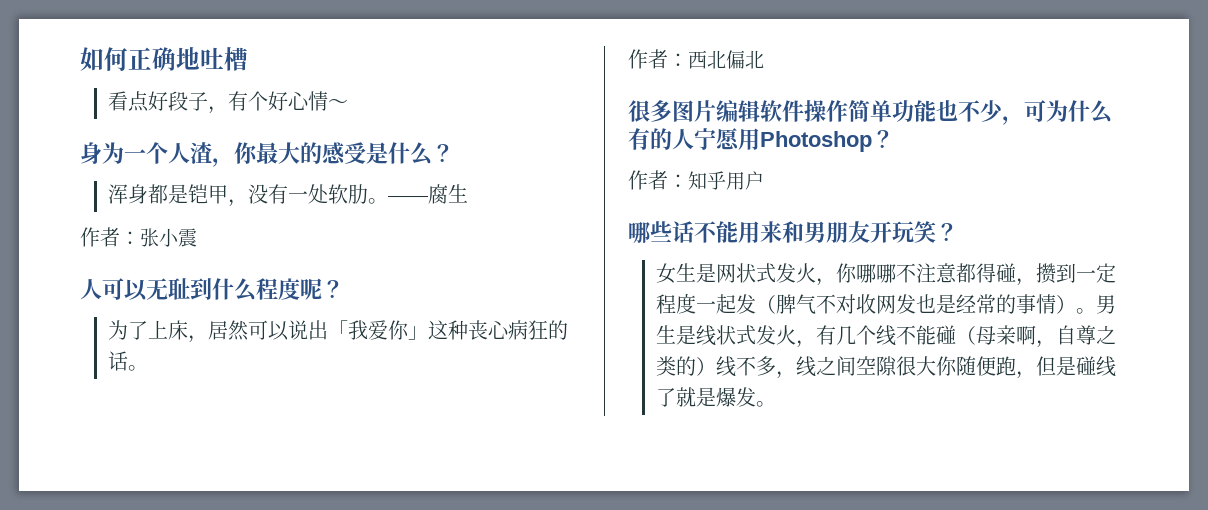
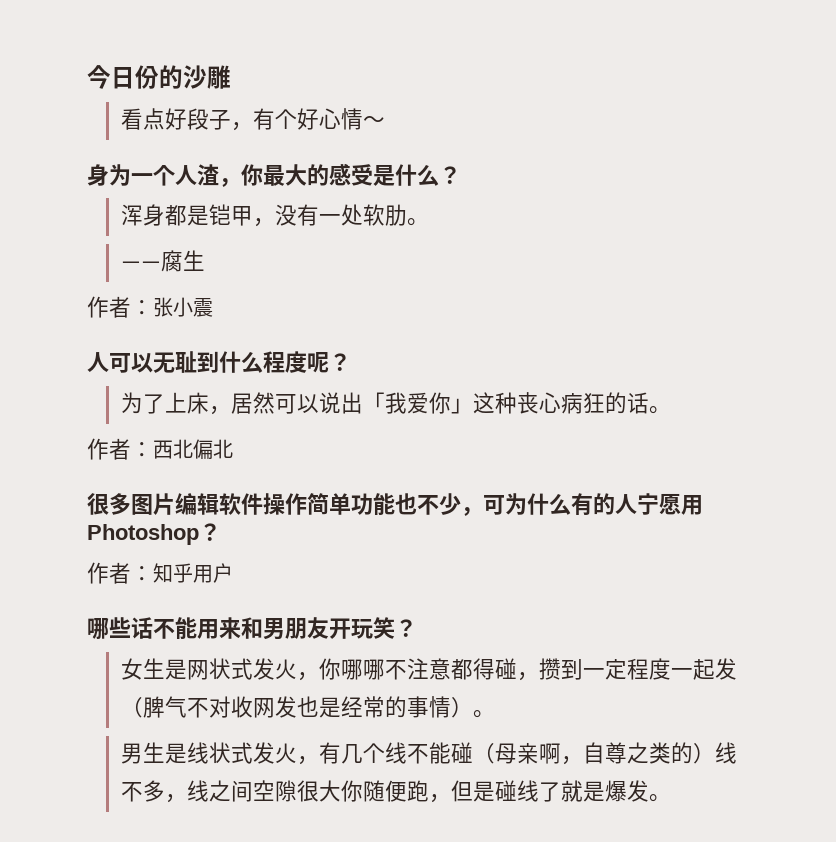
[80,47,248,71] 如何正确地吐槽 -> [87,65,231,89] 今日份的沙雕
(389, 201) none -> (429, 222) //
(1097, 311) none -> (495, 714) //

